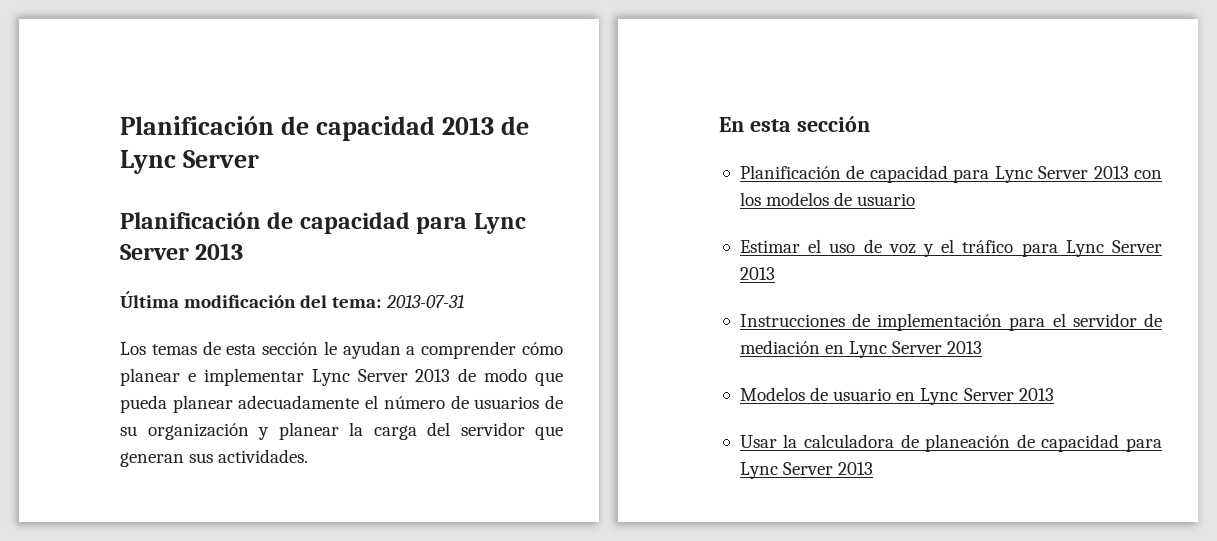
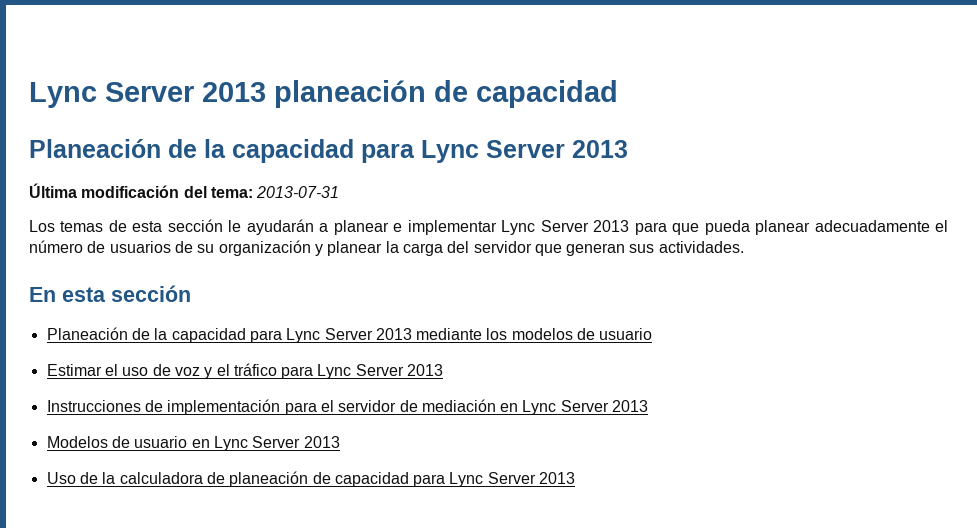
[120,116,530,141] [120,150,260,174] [120,212,294,229] Planificación de capacidad 2013 de Lync Server // Planificación de -> [29,80,618,108] [29,139,226,158] Lync Server 2013 planeación de capacidad // Planeación de la
[342,341,563,359] ayudan a comprender cómo -> [246,219,329,235] ayudarán a
[458,368,528,382] de modo -> [634,222,667,235] para
[739,165,1162,183] Planificación de capacidad para Lync Server 2013 con -> [46,327,483,343] Planeación de la capacidad para Lync Server 2013 mediante
[739,435,777,448] Usar -> [46,472,98,484] Uso de

